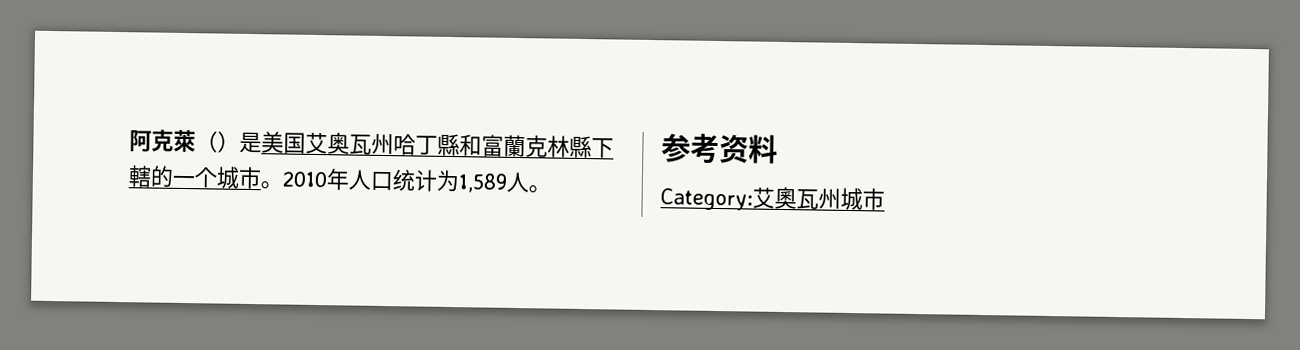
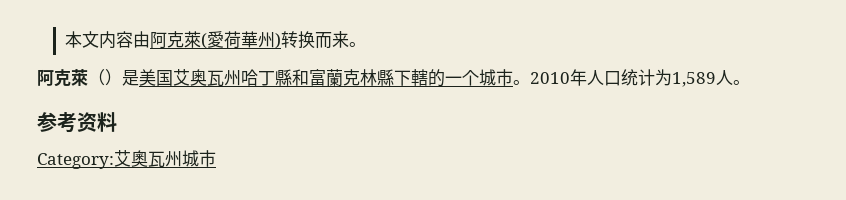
(129, 141) none -> [65,31,367,49] 本文内容由阿克萊(愛荷華州)转换而来。 //

